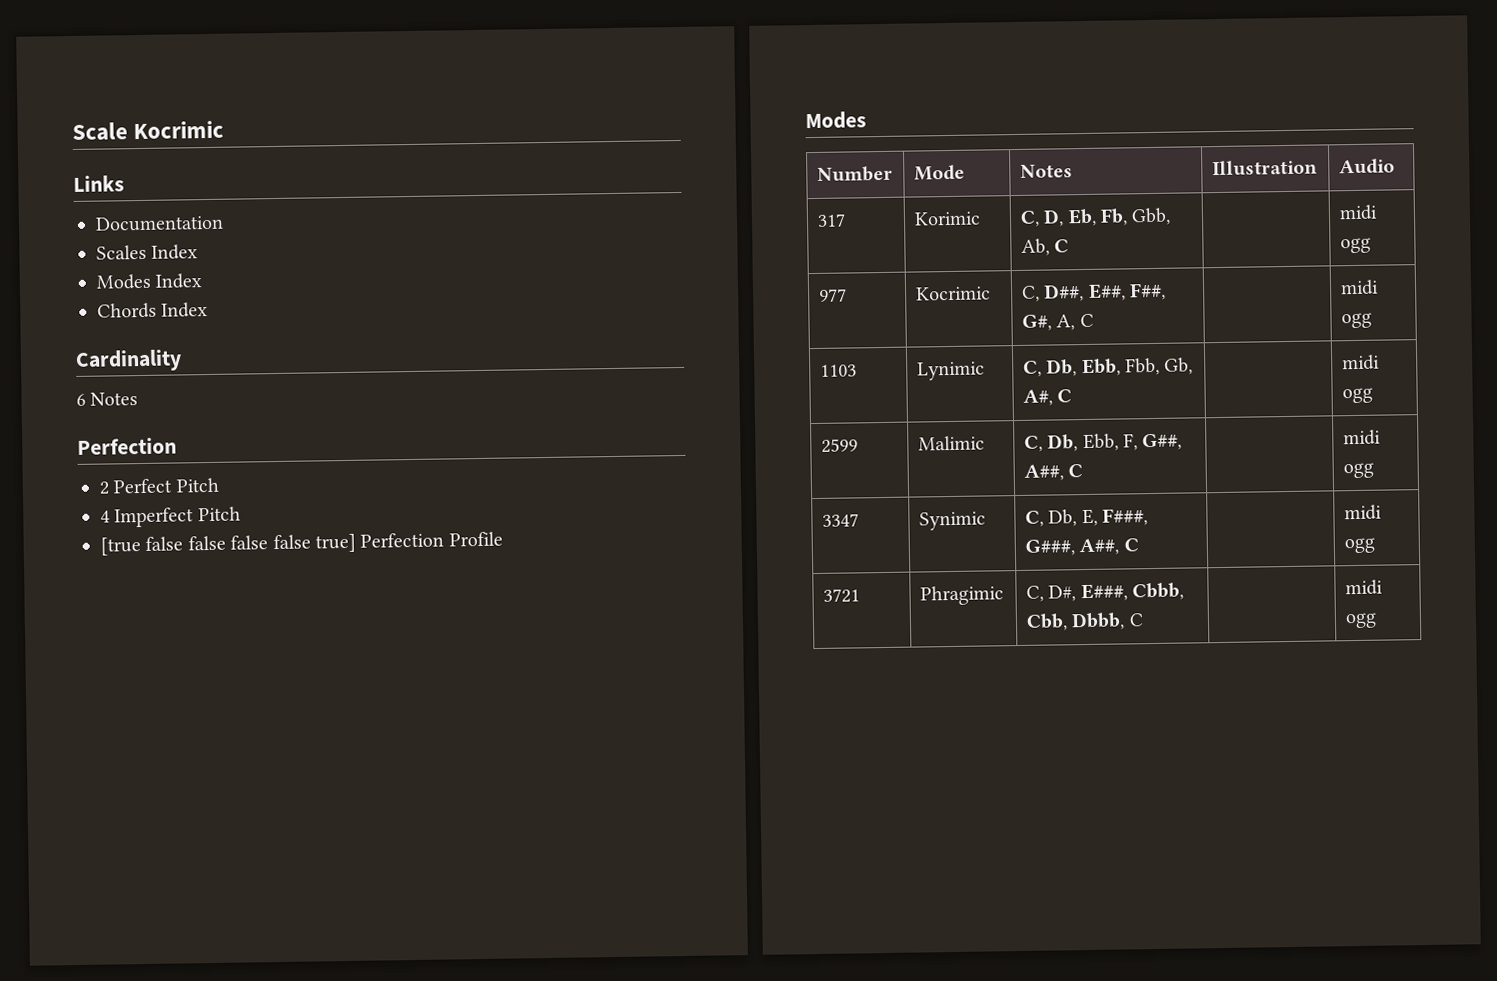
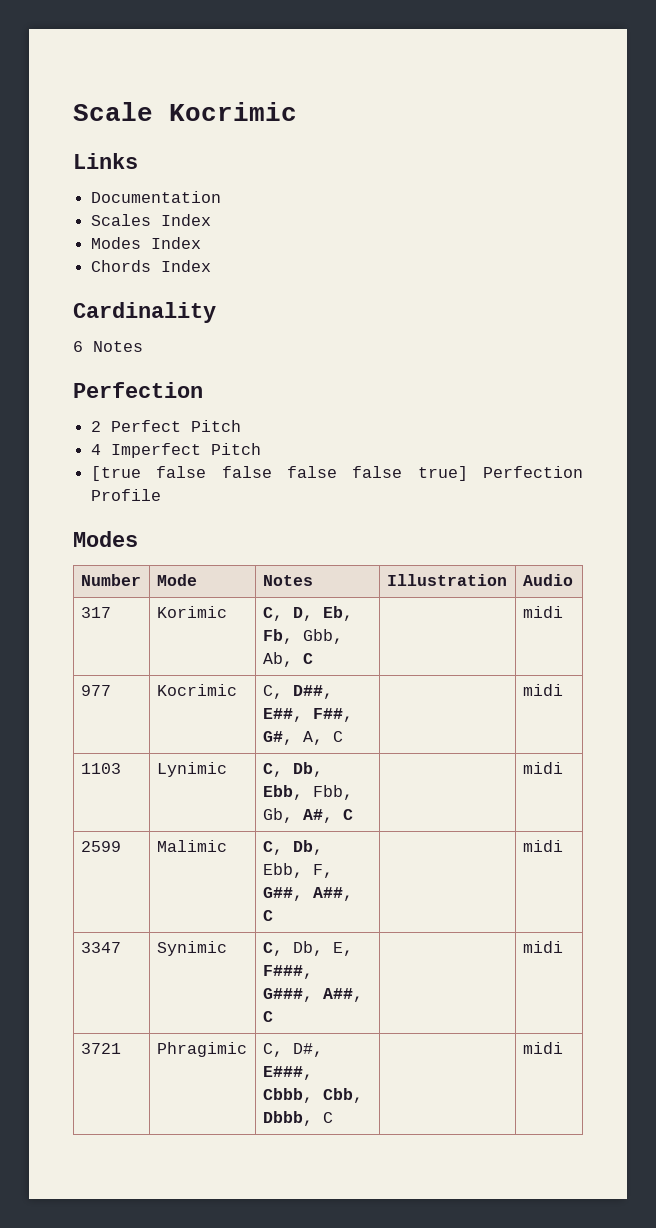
[1339,237,1371,254] ogg -> (563, 612) none
[1340,312,1372,329] ogg -> (563, 690) none
[1341,387,1373,404] ogg -> (563, 768) none
[1342,462,1374,479] ogg -> (563, 846) none
[1343,537,1375,554] ogg -> (563, 947) none
[1344,612,1377,629] ogg -> (563, 1048) none

